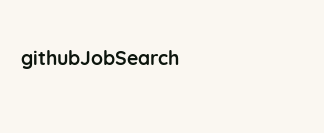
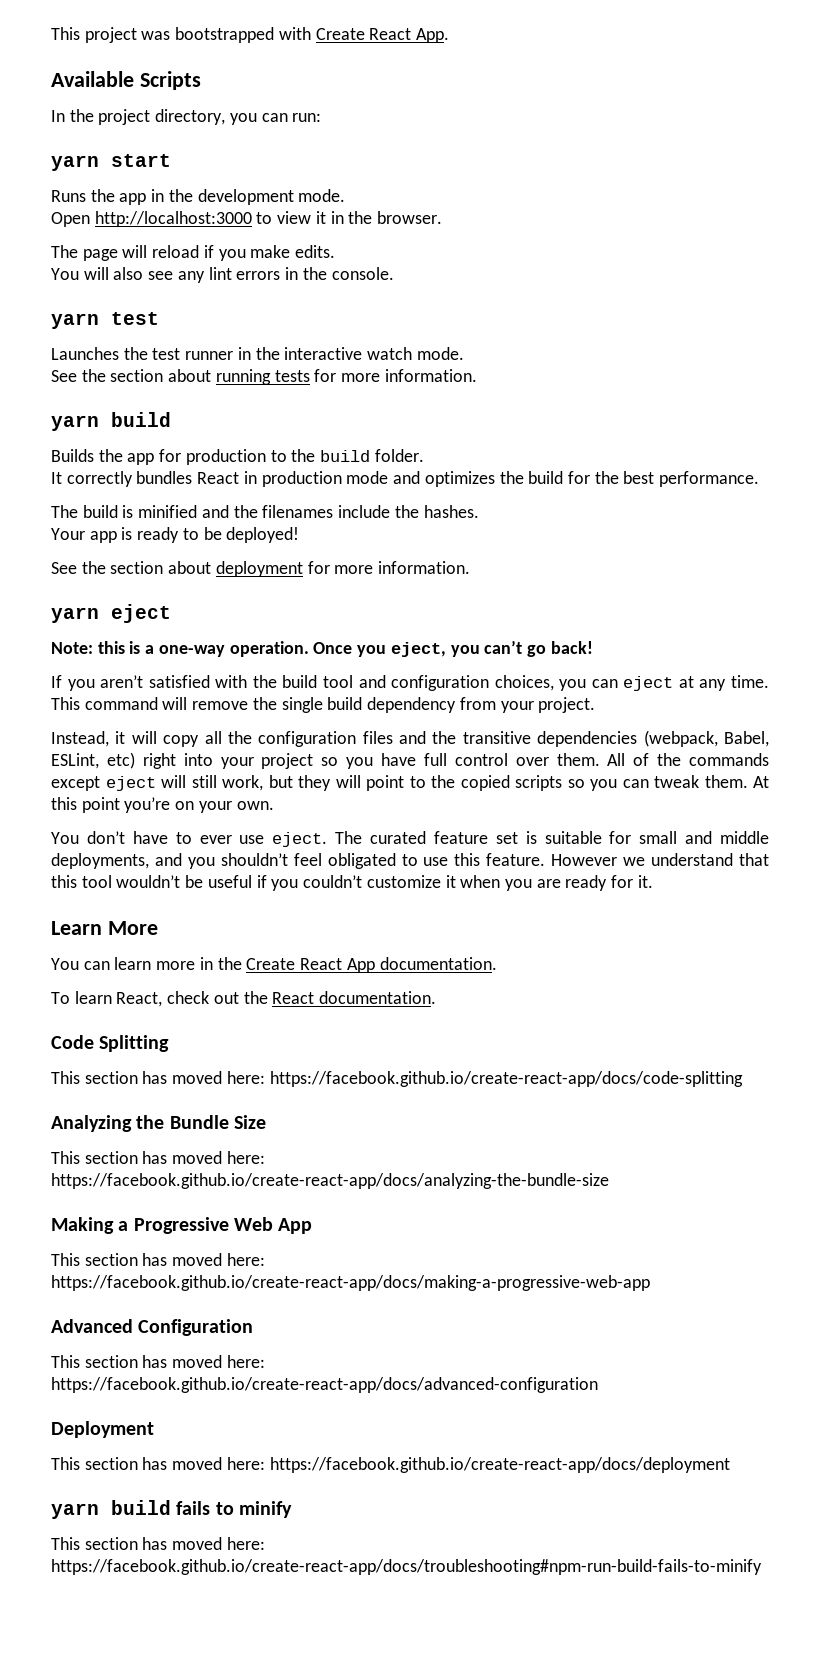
[21,50,179,69] githubJobSearch -> [51,27,450,43] [51,71,201,90] [51,109,322,125] [51,154,171,171] [51,189,346,205] [51,211,443,227] [51,245,336,261] [51,267,394,283] [51,312,159,329] [51,347,464,360] [51,369,477,385] [51,412,171,431] [51,449,424,465] [51,471,760,487] [51,505,479,518] [51,527,300,543] [51,561,471,577] [51,604,171,623] [51,640,593,657] [51,675,769,691] [51,697,596,713] [51,730,770,747] [51,752,769,769] [51,775,769,791] [51,797,274,813] [51,831,769,847] [51,853,769,869] [51,875,653,891] [51,921,158,935] [51,957,497,973] [51,991,437,1007] [51,1035,170,1052] [51,1071,743,1087] [51,1115,266,1132] [51,1151,265,1164] [51,1173,609,1189] [51,1217,313,1234] [51,1253,265,1266] [51,1275,650,1291] [51,1319,254,1336] [51,1355,265,1368] [51,1377,598,1393] [51,1421,154,1438] [51,1457,730,1473] [51,1500,292,1519] [51,1537,265,1550] [51,1559,762,1575] This project was bootstrapped with Create React App. // Available Scripts // In the project directory, you can run: // yarn start // Runs the app in the development mode. // Open http://localhost:3000 to view it in the browser. // The page will reload if you make edits. // You will also see any lint errors in the console. // yarn test // Launches the test runner in the interactive watch mode. // See the section about running tests for more information. // yarn build // Builds the app for production to the build folder. // It correctly bundles React in production mode and optimizes the build for the best performance. // The build is minified and the filenames include the hashes. // Your app is ready to be deployed! // See the section about deployment for more information. // yarn eject // Note: this is a one-way operation. Once you eject, you can’t go back! // If you aren’t satisfied with the build tool and configuration choices, you can eject at any time. This command will remove the single build dependency from your project. // Instead, it will copy all the configuration files and the transitive dependencies (webpack, Babel, ESLint, etc) right into your project so you have full control over them. All of the commands except eject will still work, but they will point to the copied scripts so you can tweak them. At this point you’re on your own. // You don’t have to ever use eject. The curated feature set is suitable for small and middle deployments, and you shouldn’t feel obligated to use this feature. However we understand that this tool wouldn’t be useful if you couldn’t customize it when you are ready for it. // Learn More // You can learn more in the Create React App documentation. // To learn React, check out the React documentation. // Code Splitting // This section has moved here: https://facebook.github.io/create-react-app/docs/code-splitting // Analyzing the Bundle Size // This section has moved here: https://facebook.github.io/create-react-app/docs/analyzing-the-bundle-size // Making a Progressive Web App // This section has moved here: https://facebook.github.io/create-react-app/docs/making-a-progressive-web-app // Advanced Configuration // This section has moved here: https://facebook.github.io/create-react-app/docs/advanced-configuration // Deployment // This section has moved here: https://facebook.github.io/create-react-app/docs/deployment // yarn build fails to minify // This section has moved here: https://facebook.github.io/create-react-app/docs/troubleshooting#npm-run-build-fails-to-minify

